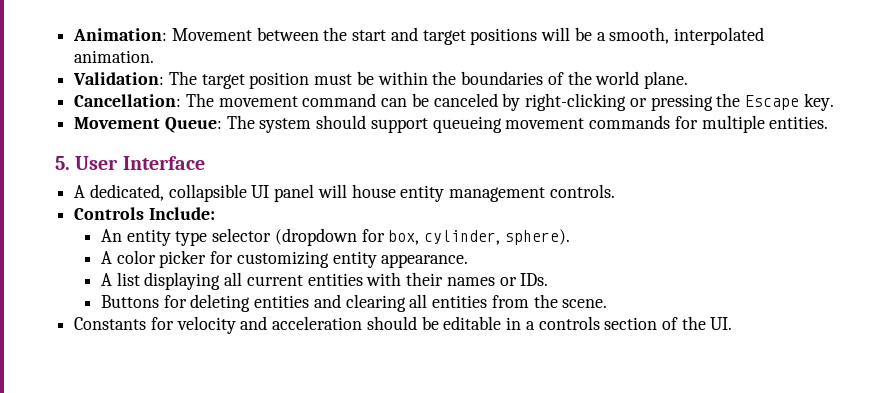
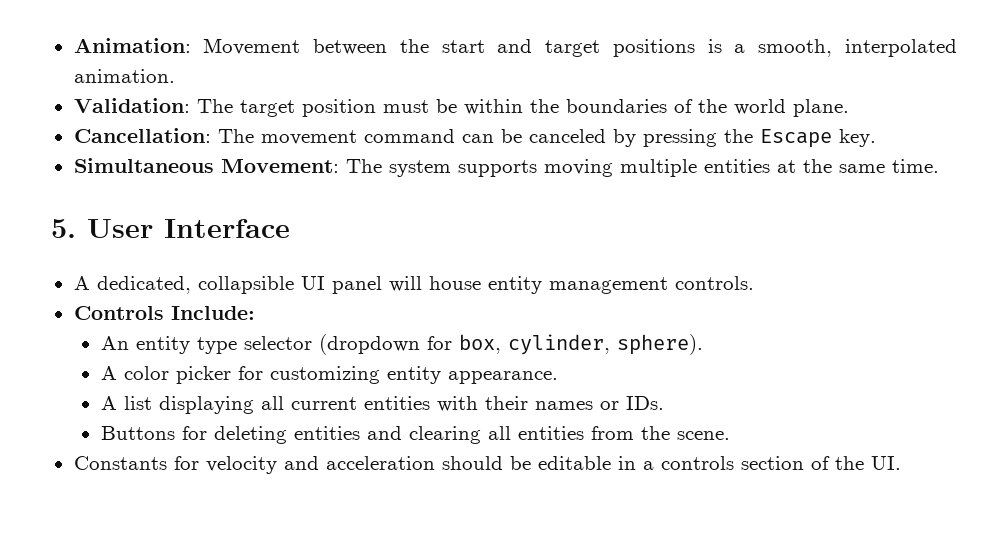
[541,27,592,41] will be -> [707,39,722,53] is
[525,93,647,111] right-clicking or -> (636, 138) none
[74,115,829,133] Movement Queue: The system should support queueing movement commands for multiple entities. -> [73,158,939,177] Simultaneous Movement: The system supports moving multiple entities at the same time.

